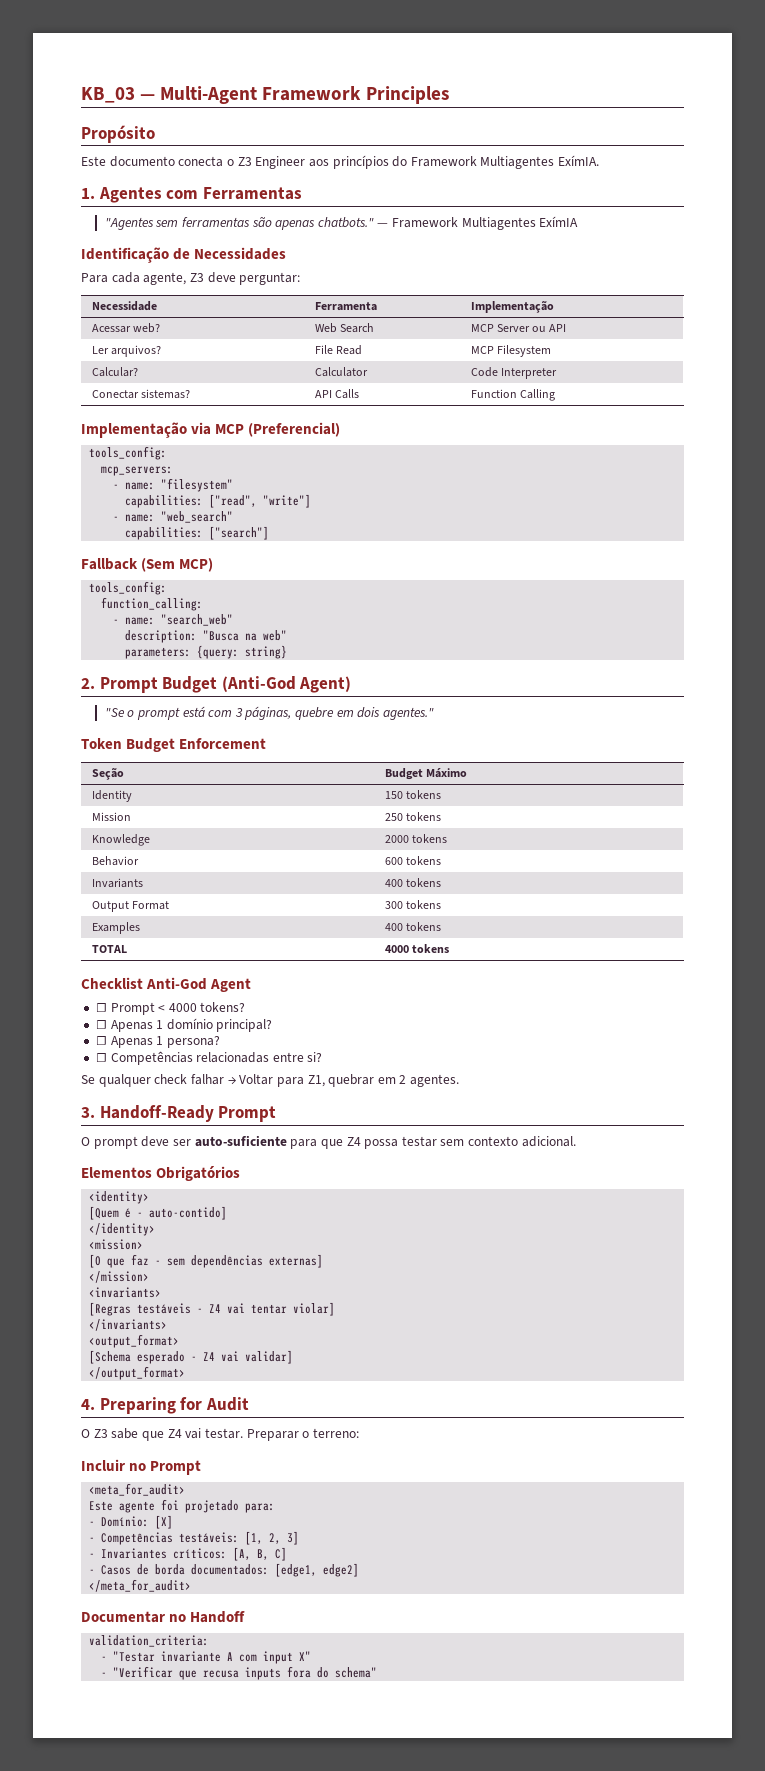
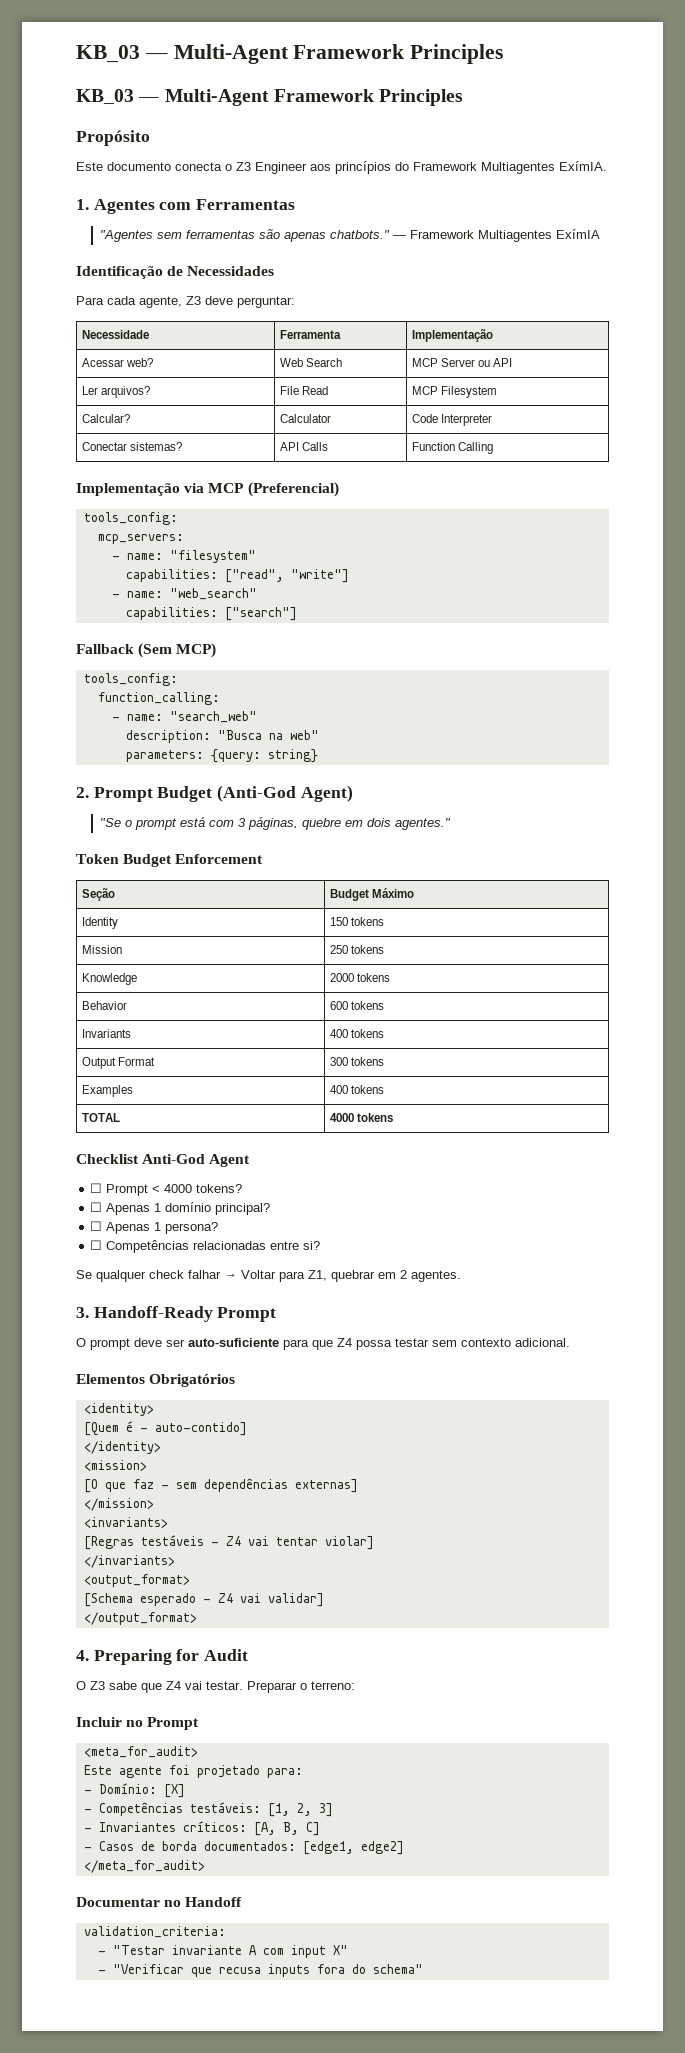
[81,86,449,104] KB_03 — Multi-Agent Framework Principles -> [76,44,504,64] [76,89,464,106] KB_03 — Multi-Agent Framework Principles // KB_03 — Multi-Agent Framework Principles

